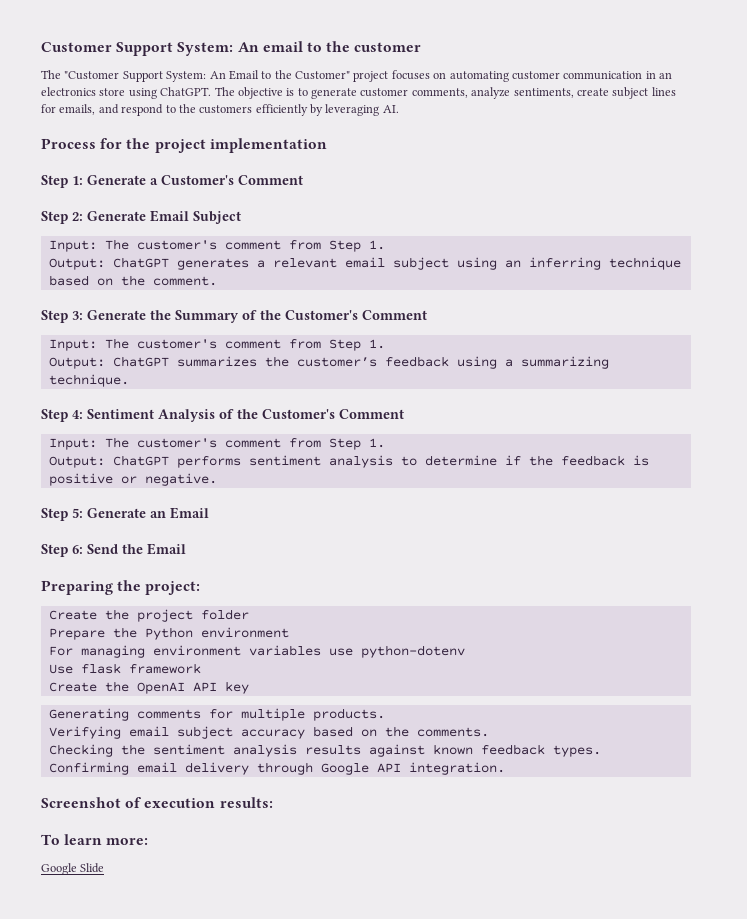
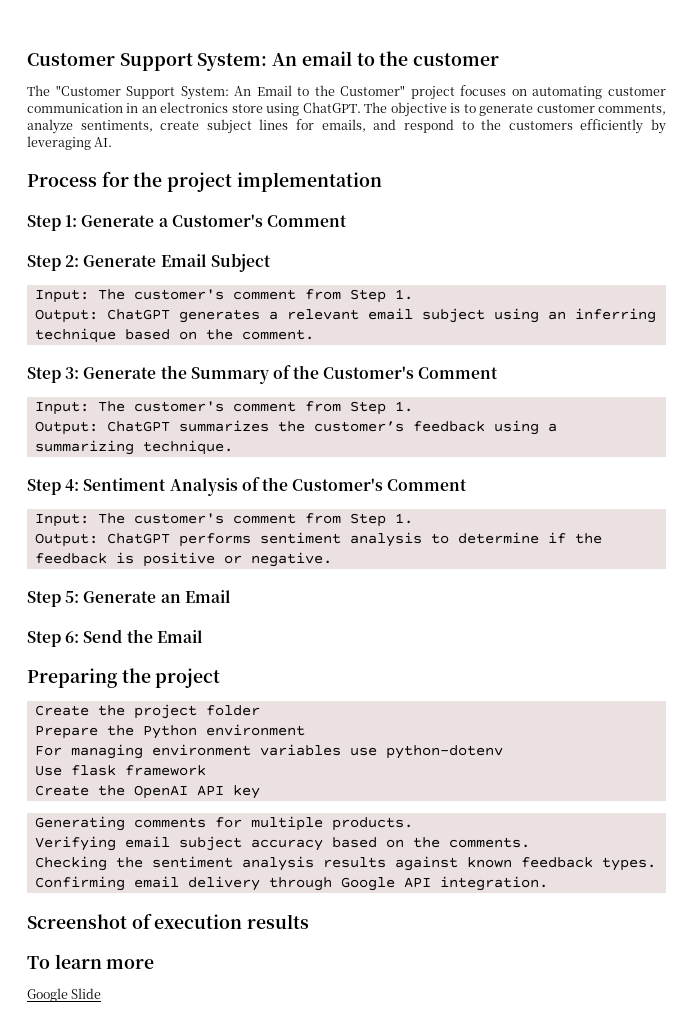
[145,581,201,595] project: -> [155,668,221,688] project
[219,797,273,808] results: -> [247,914,310,929] results
[106,838,149,845] more: -> [106,959,155,969] more

